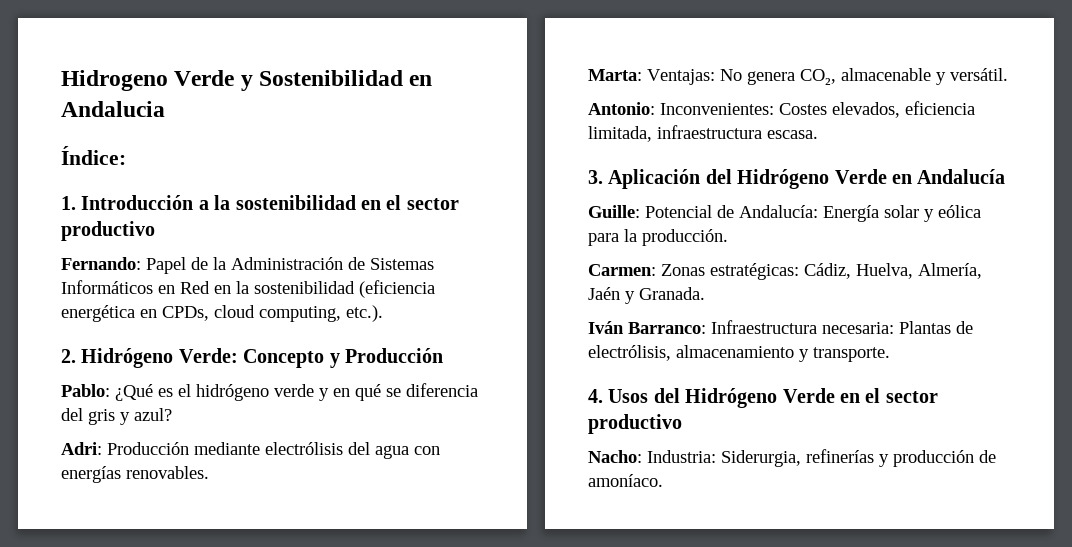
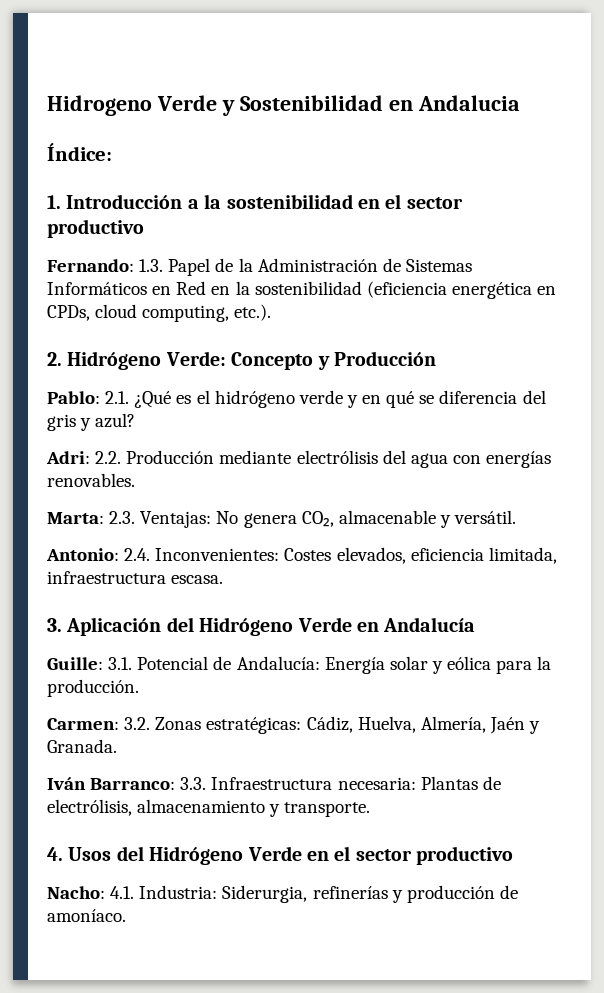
(141, 263) none -> [139,259,164,272] 1.3.
(110, 390) none -> [105,391,130,404] 2.1.
(102, 448) none -> [95,451,122,464] 2.2.
(642, 75) none -> [109,511,136,524] 2.3.
(655, 108) none -> [124,548,151,561] 2.4.
(640, 211) none -> [108,657,133,670] 3.1.
(656, 270) none -> [124,717,151,730] 3.2.
(706, 328) none -> [180,777,207,790] 3.3.
(642, 456) none -> [110,886,135,899] 4.1.

